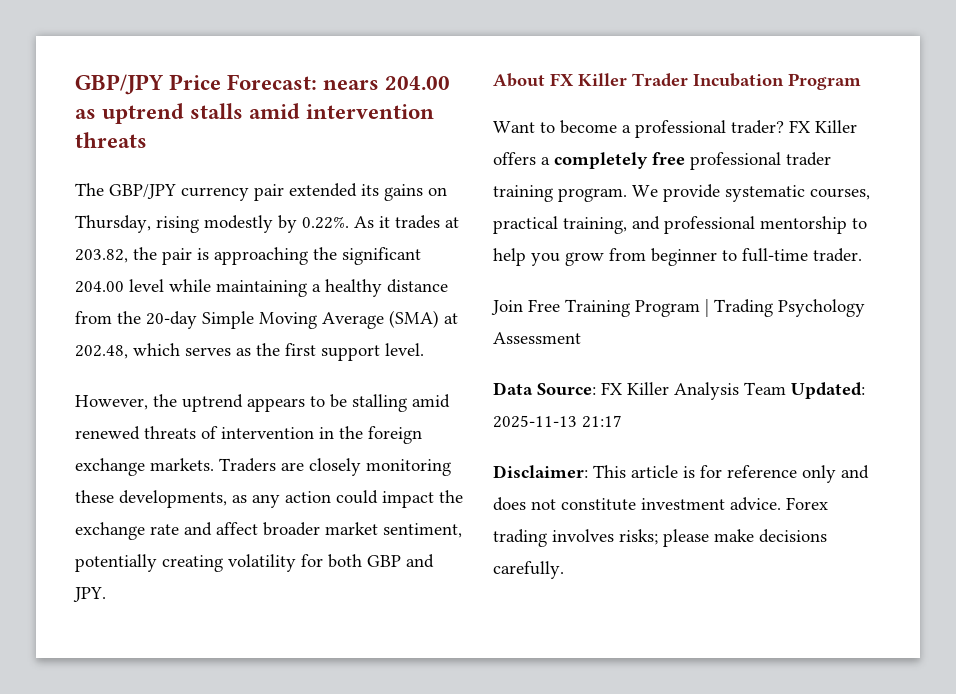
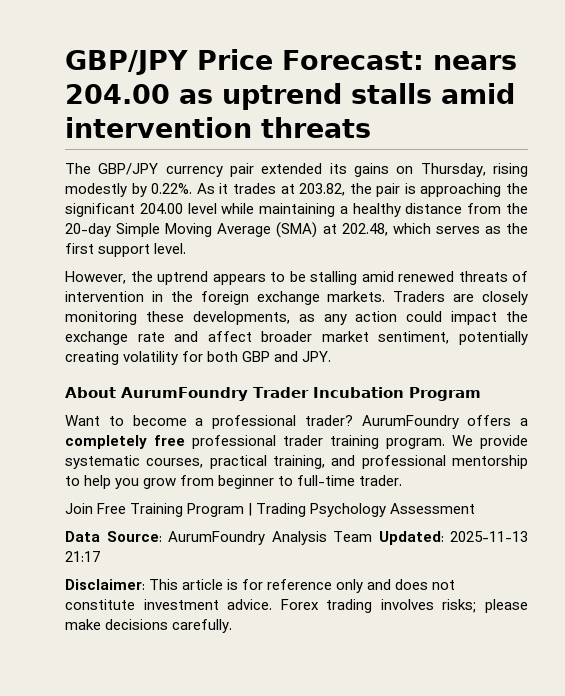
[550,73,627,86] FX Killer -> [121,387,248,401] AurumFoundry
[789,120,857,133] FX Killer -> [361,415,459,429] AurumFoundry
[601,382,669,395] FX Killer -> [168,531,265,545] AurumFoundry

